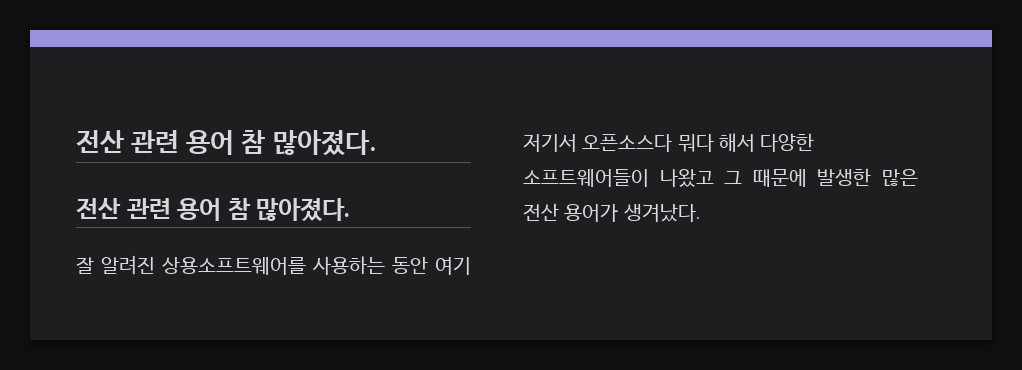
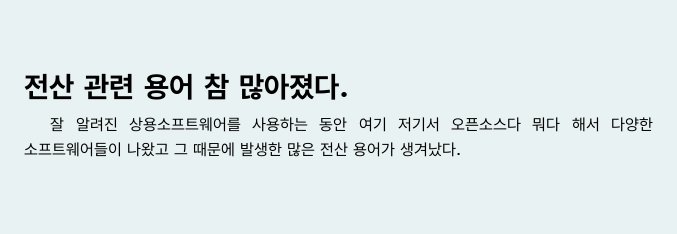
[76,130,377,155] [76,198,351,221] 전산 관련 용어 참 많아졌다. // 전산 관련 용어 참 많아졌다. -> [24,73,349,100] 전산 관련 용어 참 많아졌다.

